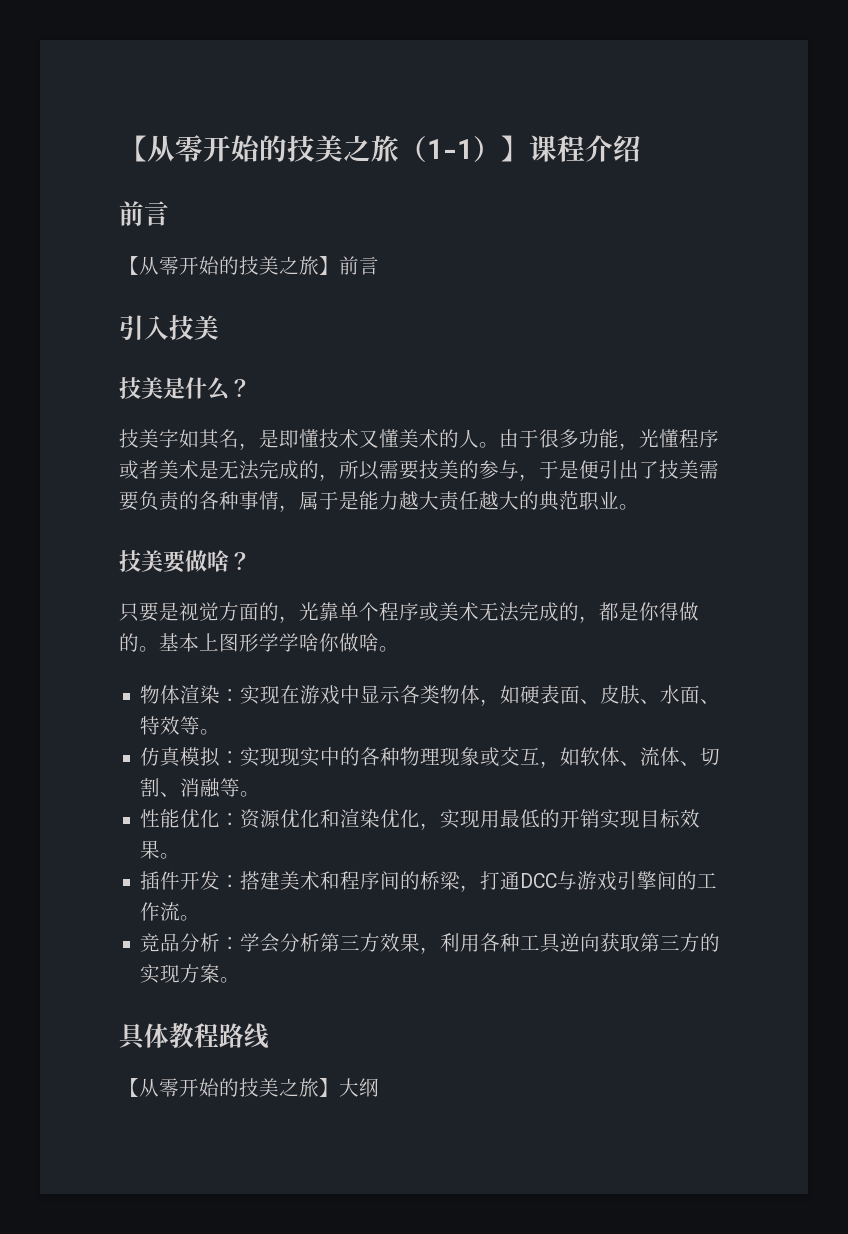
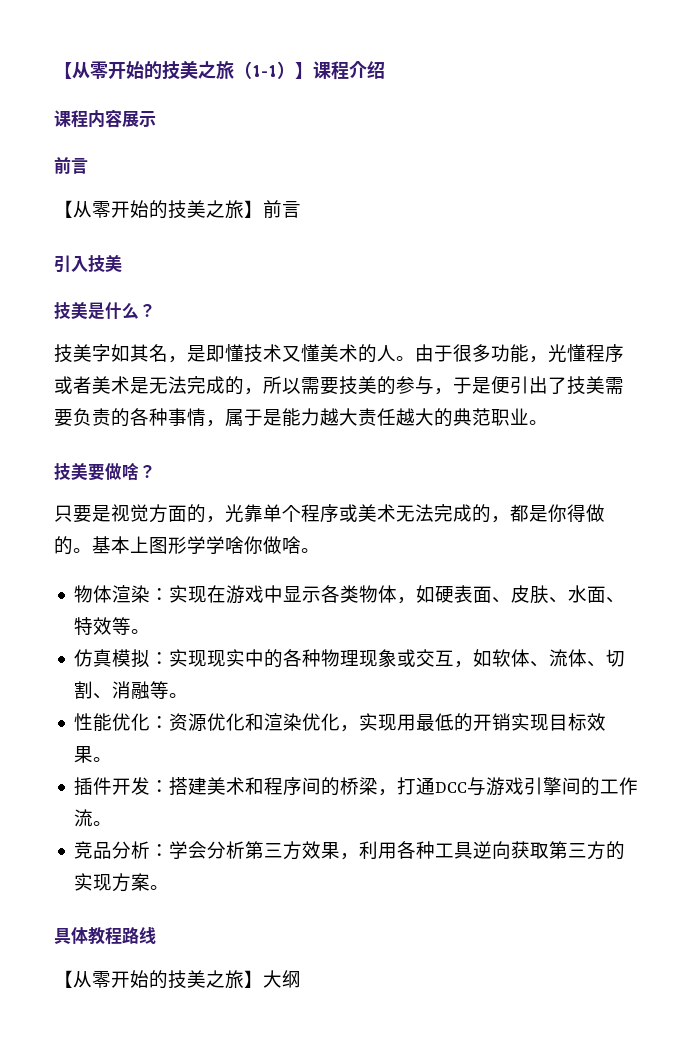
(641, 148) none -> [54,109,156,128] // 课程内容展示

